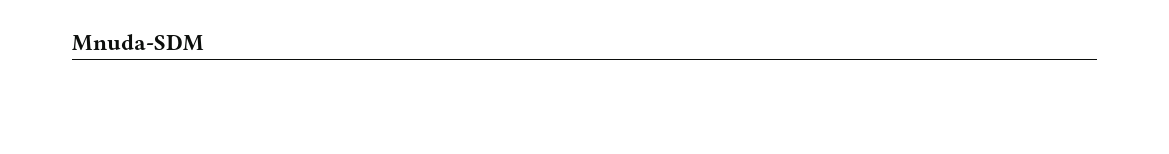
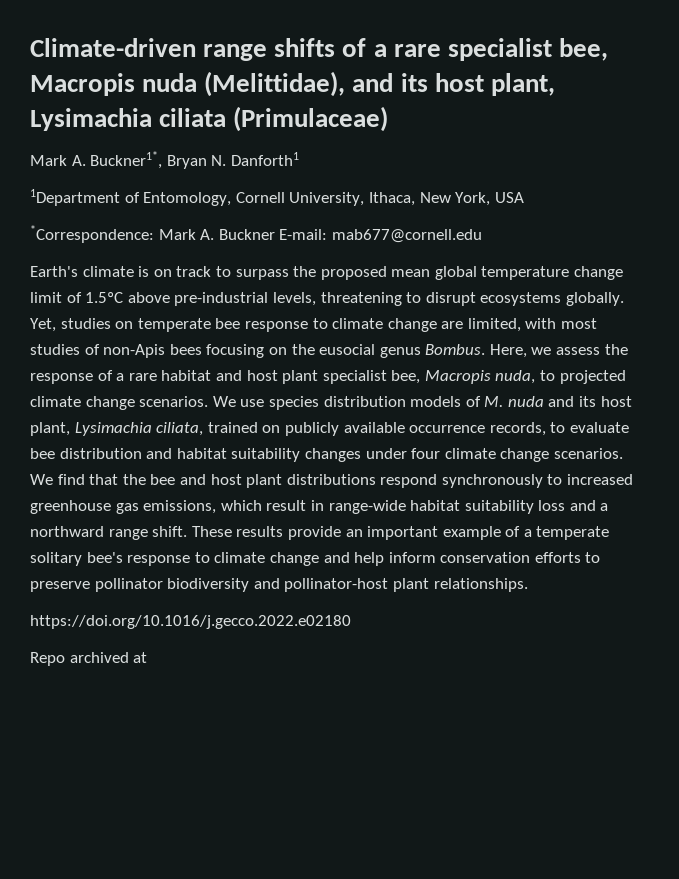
[72,34,204,51] Mnuda-SDM -> [30,38,609,61] [30,71,555,97] [30,106,389,132] [30,151,299,169] [30,189,524,206] [30,225,482,243] [30,266,624,280] [30,292,624,306] [30,318,598,332] [30,344,628,358] [30,370,626,384] [30,396,632,410] [30,422,629,436] [30,448,623,462] [30,474,634,488] [30,500,609,514] [30,526,610,540] [30,552,601,566] [30,578,528,592] [30,615,351,629] [30,652,148,666] Climate-driven range shifts of a rare specialist bee, Macropis nuda (Melittidae), and its host plant, Lysimachia ciliata (Primulaceae) // Mark A. Buckner1*, Bryan N. Danforth1 // 1Department of Entomology, Cornell University, Ithaca, New York, USA // *Correspondence: Mark A. Buckner E-mail: mab677@cornell.edu // Earth's climate is on track to surpass the proposed mean global temperature change limit of 1.5ºC above pre-industrial levels, threatening to disrupt ecosystems globally. Yet, studies on temperate bee response to climate change are limited, with most studies of non-Apis bees focusing on the eusocial genus Bombus. Here, we assess the response of a rare habitat and host plant specialist bee, Macropis nuda, to projected climate change scenarios. We use species distribution models of M. nuda and its host plant, Lysimachia ciliata, trained on publicly available occurrence records, to evaluate bee distribution and habitat suitability changes under four climate change scenarios. We find that the bee and host plant distributions respond synchronously to increased greenhouse gas emissions, which result in range-wide habitat suitability loss and a northward range shift. These results provide an important example of a temperate solitary bee's response to climate change and help inform conservation efforts to preserve pollinator biodiversity and pollinator-host plant relationships. // https://doi.org/10.1016/j.gecco.2022.e02180 // Repo archived at

